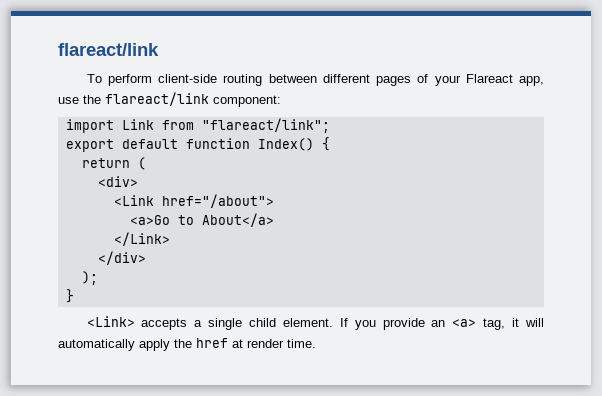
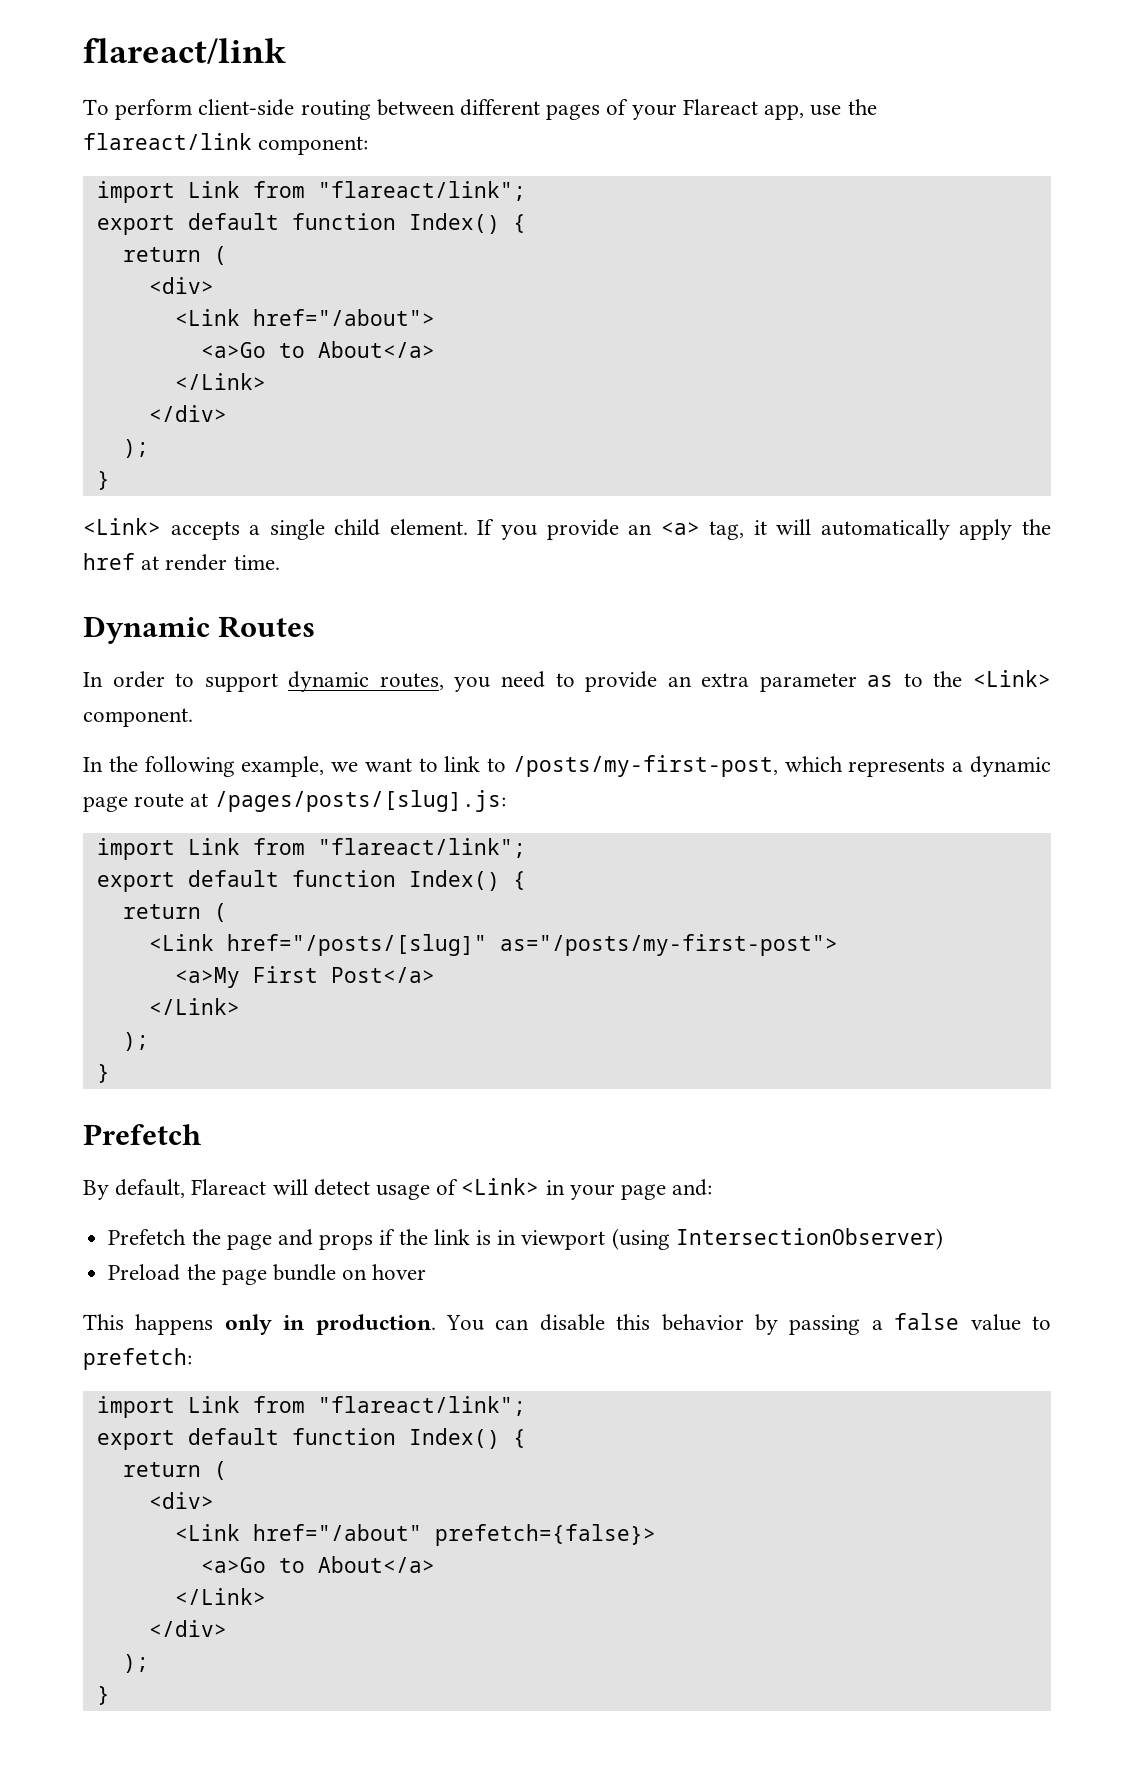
(316, 343) none -> [83,616,316,644] [83,670,1051,692] [83,708,193,727] [83,755,1051,777] [83,790,506,812] [96,838,526,860] [96,870,526,892] [122,903,227,922] [148,934,838,956] [174,966,435,988] [148,998,240,1015] [122,1032,149,1051] [96,1064,110,1083] [83,1124,201,1145] [83,1178,713,1200] [108,1228,943,1250] [108,1264,427,1285] [83,1313,1051,1335] [83,1348,192,1370] [96,1396,526,1418] [96,1428,526,1450] [122,1461,227,1480] [148,1492,214,1509] [174,1524,656,1546] [200,1556,435,1573] [174,1588,266,1605] [148,1620,227,1637] [122,1654,149,1673] [96,1686,110,1705] // Dynamic Routes // In order to support dynamic routes, you need to provide an extra parameter as to the <Link> component. // In the following example, we want to link to /posts/my-first-post, which represents a dynamic page route at /pages/posts/[slug].js: // import Link from "flareact/link"; // export default function Index() { // return ( // <Link href="/posts/[slug]" as="/posts/my-first-post"> // <a>My First Post</a> // </Link> // ); // } // Prefetch // By default, Flareact will detect usage of <Link> in your page and: // Prefetch the page and props if the link is in viewport (using IntersectionObserver) // Preload the page bundle on hover // This happens only in production. You can disable this behavior by passing a false value to prefetch: // import Link from "flareact/link"; // export default function Index() { // return ( // <div> // <Link href="/about" prefetch={false}> // <a>Go to About</a> // </Link> // </div> // ); // }

